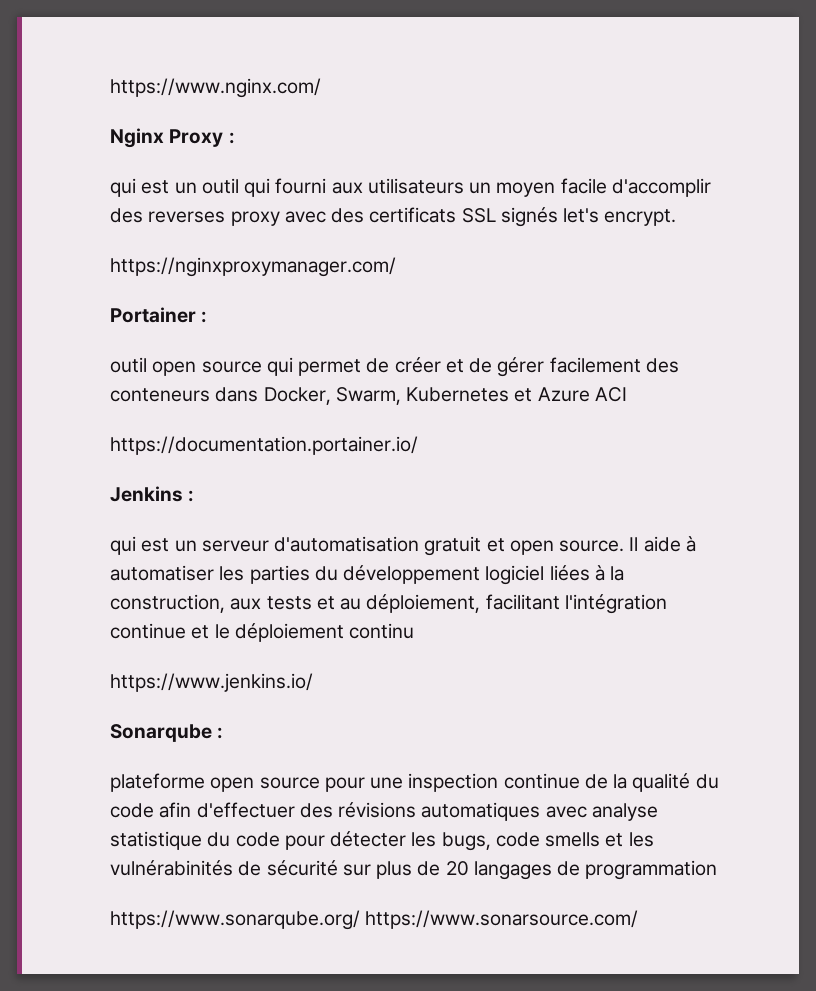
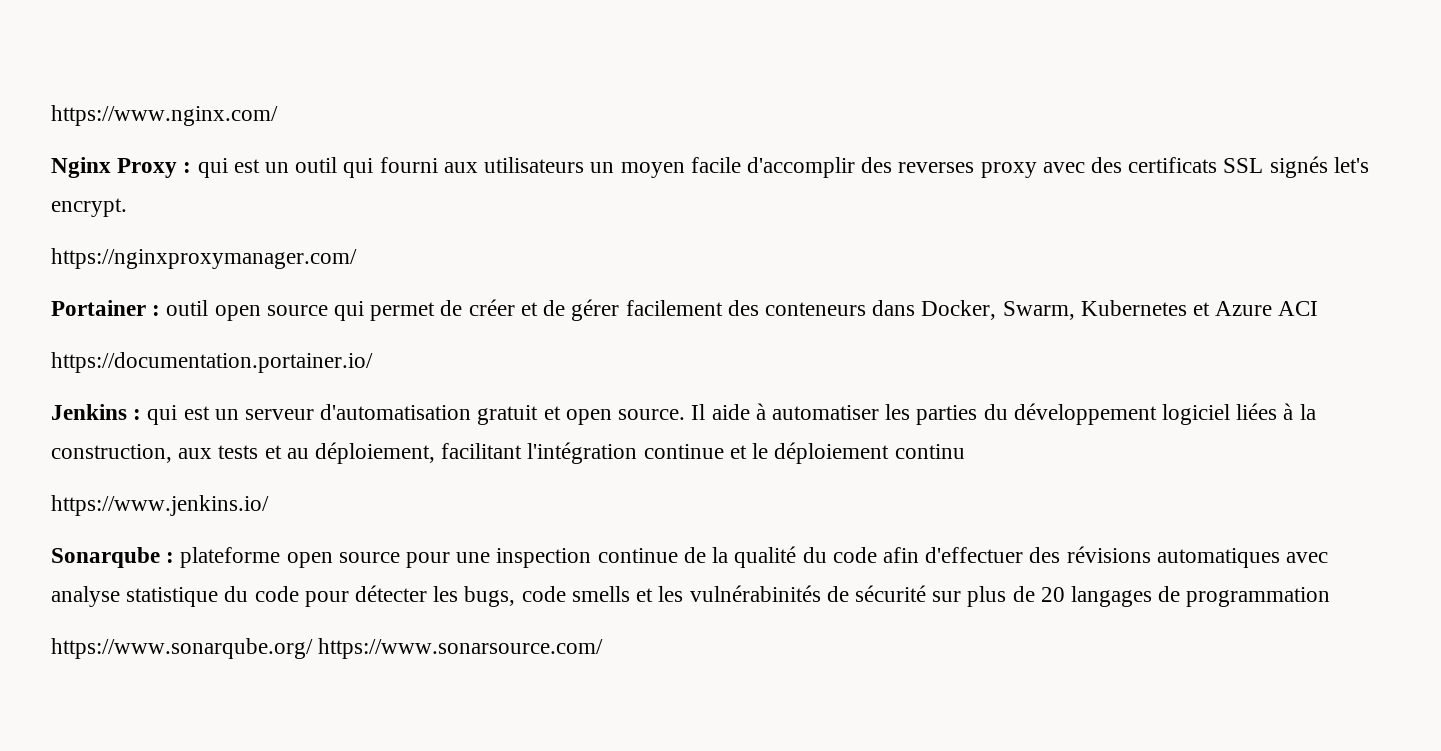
(235, 138) // -> (192, 167) none
(208, 317) // -> (161, 310) none
(195, 496) // -> (142, 414) none
(224, 733) // -> (175, 557) none

